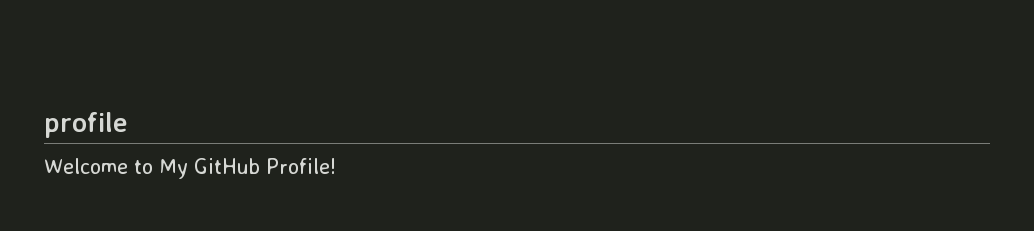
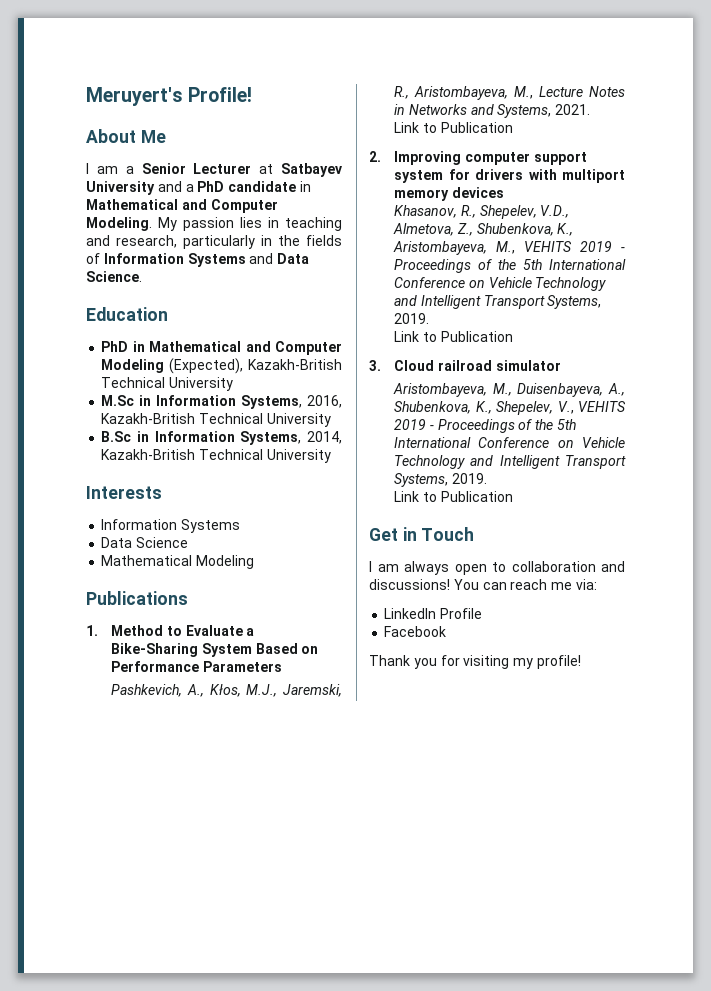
[44,112,128,138] [44,158,336,179] profile // Welcome to My GitHub Profile! -> [86,87,253,106] [86,129,166,143] [86,163,342,177] [86,181,311,195] [86,199,278,213] [86,217,342,231] [86,235,342,249] [86,253,310,267] [86,271,142,282] [86,307,168,321] [101,341,342,355] [101,358,342,374] [101,377,234,391] [101,395,342,409] [101,413,331,427] [101,431,342,445] [101,449,331,463] [86,486,162,499] [101,519,241,533] [101,537,189,548] [101,555,255,569] [86,591,188,605] [86,625,255,636] [111,643,319,657] [111,661,282,672] [111,684,342,697] [394,86,625,100] [394,104,591,118] [394,122,513,133] [369,151,587,165] [394,169,625,183] [394,187,504,201] [394,205,570,219] [393,223,574,236] [393,241,625,255] [394,259,626,273] [394,277,607,291] [394,295,602,309] [394,313,430,324] [394,331,513,342] [369,360,561,371] [393,383,625,397] [394,401,626,415] [394,419,577,433] [394,437,625,448] [394,455,626,469] [394,473,487,487] [394,491,513,502] [369,527,475,541] [369,561,625,575] [369,579,597,590] [384,608,483,619] [384,626,447,637] [369,655,581,669] Meruyert's Profile! // About Me // I am a Senior Lecturer at Satbayev University and a PhD candidate in Mathematical and Computer Modeling. My passion lies in teaching and research, particularly in the fields of Information Systems and Data Science. // Education // PhD in Mathematical and Computer Modeling (Expected), Kazakh-British Technical University // M.Sc in Information Systems, 2016, Kazakh-British Technical University // B.Sc in Information Systems, 2014, Kazakh-British Technical University // Interests // Information Systems // Data Science // Mathematical Modeling // Publications // 1. Method to Evaluate a Bike-Sharing System Based on Performance Parameters // Pashkevich, A., Kłos, M.J., Jaremski, R., Aristombayeva, M., Lecture Notes in Networks and Systems, 2021. // Link to Publication // 2. Improving computer support system for drivers with multiport memory devices // Khasanov, R., Shepelev, V.D., Almetova, Z., Shubenkova, K., Aristombayeva, M., VEHITS 2019 - Proceedings of the 5th International Conference on Vehicle Technology and Intelligent Transport Systems, 2019. // Link to Publication // 3. Cloud railroad simulator // Aristombayeva, M., Duisenbayeva, A., Shubenkova, K., Shepelev, V., VEHITS 2019 - Proceedings of the 5th International Conference on Vehicle Technology and Intelligent Transport Systems, 2019. // Link to Publication // Get in Touch // I am always open to collaboration and discussions! You can reach me via: // LinkedIn Profile // Facebook // Thank you for visiting my profile!

